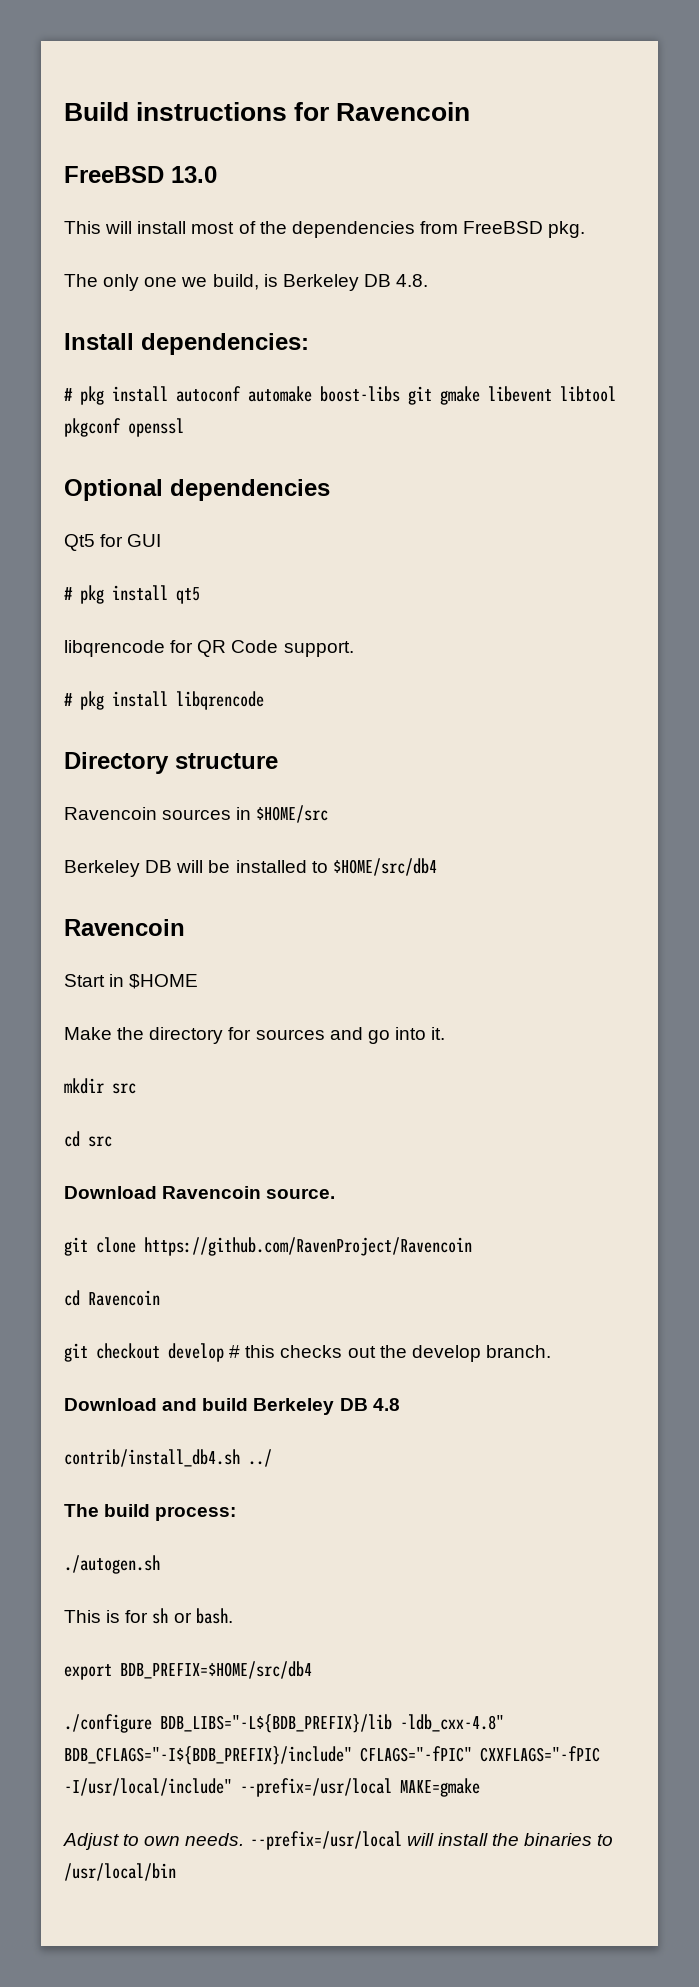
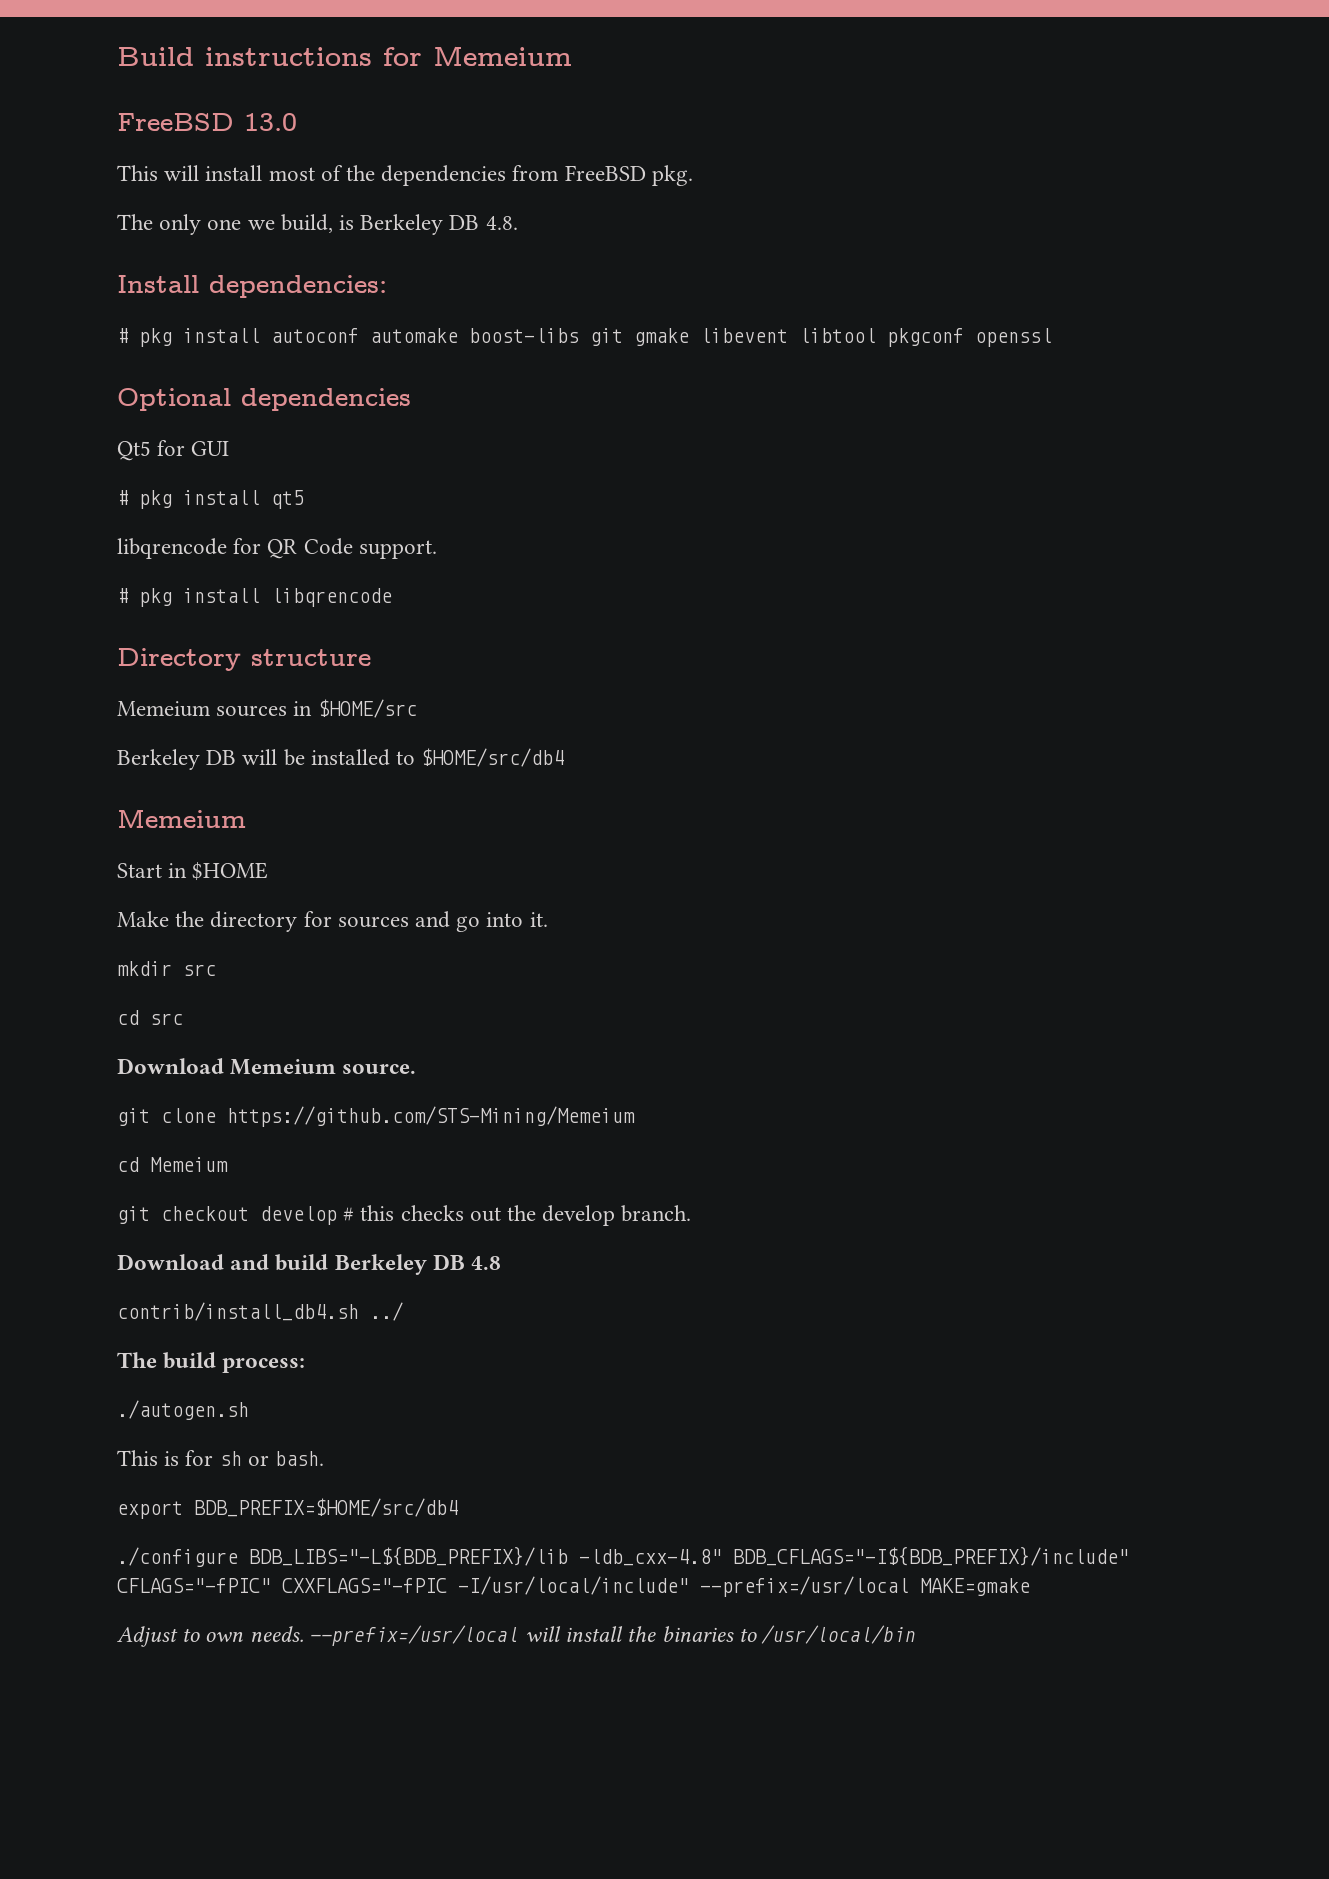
[336,102,471,121] Ravencoin -> [433,46,572,66] Memeium
[64,807,157,820] Ravencoin -> [117,701,210,717] Memeium
[64,919,185,936] Ravencoin -> [117,809,246,828] Memeium
[162,1186,262,1199] Ravencoin -> [230,1059,337,1075] Memeium
[144,1237,472,1256] [64,1290,160,1306] https://github.com/RavenProject/Ravencoin // cd Ravencoin -> [227,1106,635,1127] [117,1157,228,1172] https://github.com/STS-Mining/Memeium // cd Memeium

